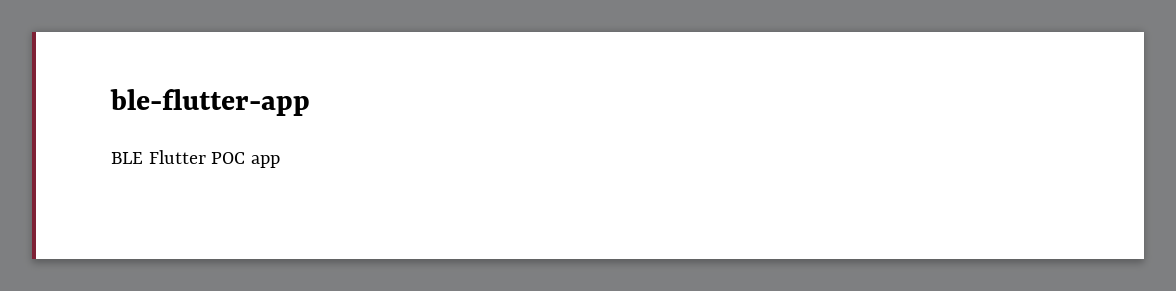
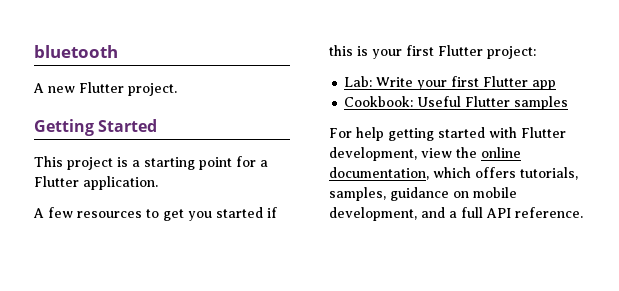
[110,89,310,116] [111,150,281,168] ble-flutter-app // BLE Flutter POC app -> [34,45,118,58] [33,82,177,96] [34,119,158,136] [34,156,268,170] [34,176,158,190] [33,207,277,221] [329,45,536,59] [344,76,557,90] [344,96,569,110] [329,127,566,141] [329,147,521,161] [329,167,578,180] [329,187,517,201] [329,207,583,221] bluetooth // A new Flutter project. // Getting Started // This project is a starting point for a Flutter application. // A few resources to get you started if this is your first Flutter project: // Lab: Write your first Flutter app // Cookbook: Useful Flutter samples // For help getting started with Flutter development, view the online documentation, which offers tutorials, samples, guidance on mobile development, and a full API reference.

